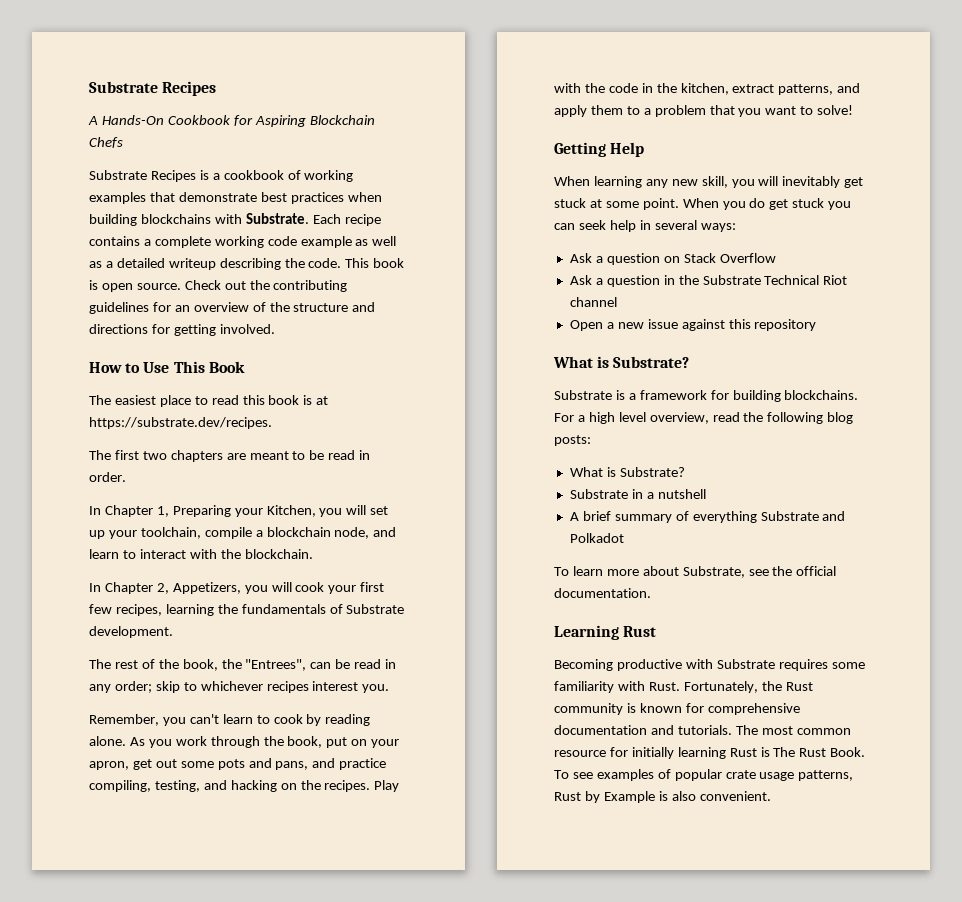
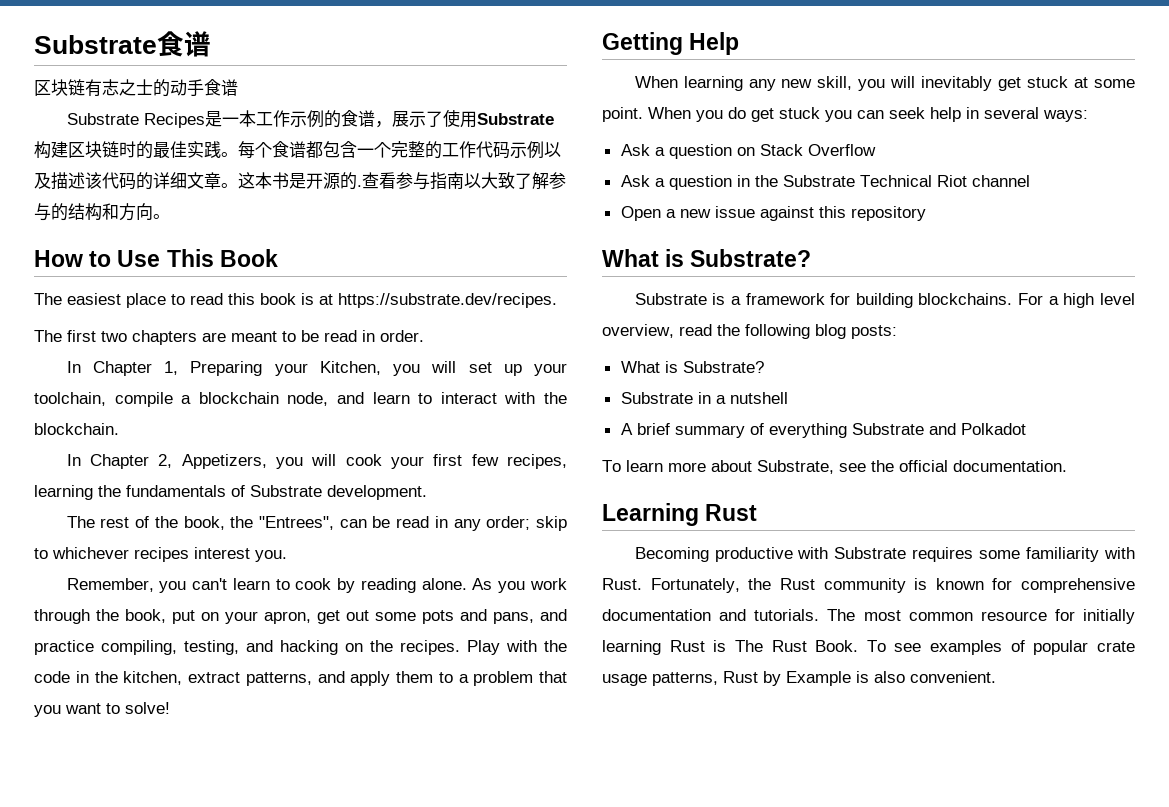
[89,81,217,96] [88,115,375,127] [89,137,123,148] [89,170,354,182] [89,192,382,204] [89,213,381,226] [89,236,397,248] [89,258,405,270] [89,280,348,292] [89,302,376,314] [89,324,275,336] Substrate Recipes // A Hands-On Cookbook for Aspiring Blockchain Chefs // Substrate Recipes is a cookbook of working examples that demonstrate best practices when building blockchains with Substrate. Each recipe contains a complete working code example as well as a detailed writeup describing the code. This book is open source. Check out the contributing guidelines for an overview of the structure and directions for getting involved. -> [34,31,211,57] [34,79,238,97] [66,109,554,128] [34,141,561,159] [34,172,566,190] [34,203,170,221] Substrate食谱 // 区块链有志之士的动手食谱 // Substrate Recipes是一本工作示例的食谱，展示了使用Substrate构建区块链时的最佳实践。每个食谱都包含一个完整的工作代码示例以及描述该代码的详细文章。这本书是开源的.查看参与指南以大致了解参与的结构和方向。

